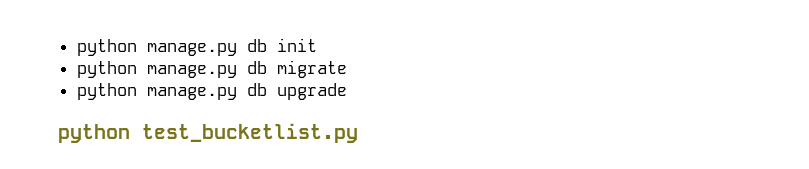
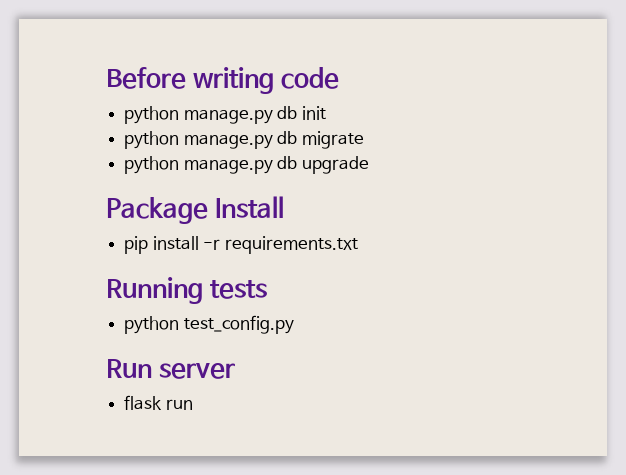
(76, 47) none -> [106,67,340,94] Before writing code //
[58,123,358,143] python test_bucketlist.py -> [106,196,285,224] [124,236,358,254] [106,277,268,304] [124,315,294,334] [106,359,236,379] [124,395,193,410] Package Install // pip install -r requirements.txt // Running tests // python test_config.py // Run server // flask run

